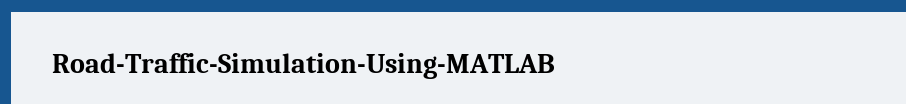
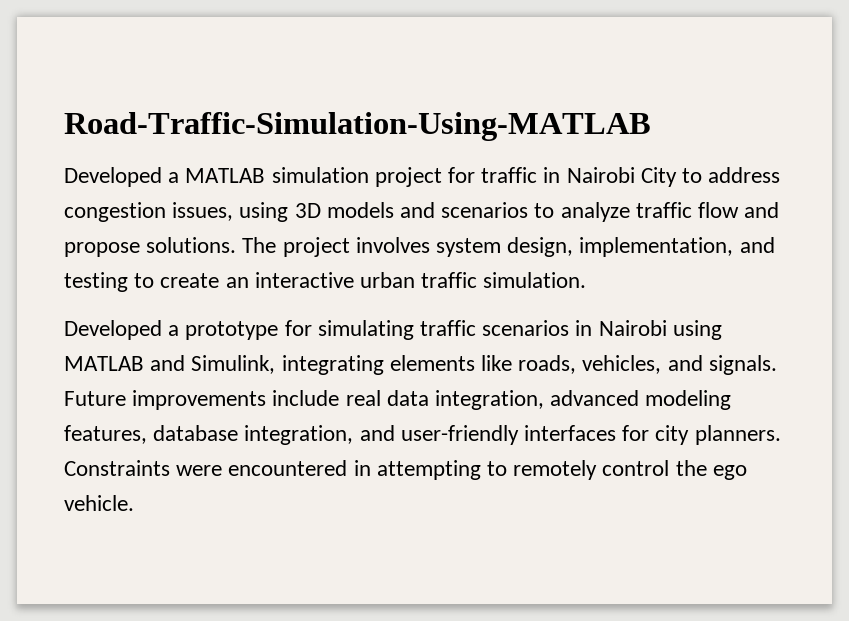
(555, 66) none -> [64,167,781,187] [64,202,780,222] [64,237,775,257] [64,272,587,292] [64,320,722,340] [64,355,777,375] [64,390,732,410] [64,425,781,445] [64,460,747,480] [64,495,134,511] // Developed a MATLAB simulation project for traffic in Nairobi City to address congestion issues, using 3D models and scenarios to analyze traffic flow and propose solutions. The project involves system design, implementation, and testing to create an interactive urban traffic simulation. // Developed a prototype for simulating traffic scenarios in Nairobi using MATLAB and Simulink, integrating elements like roads, vehicles, and signals. Future improvements include real data integration, advanced modeling features, database integration, and user-friendly interfaces for city planners. Constraints were encountered in attempting to remotely control the ego vehicle.

